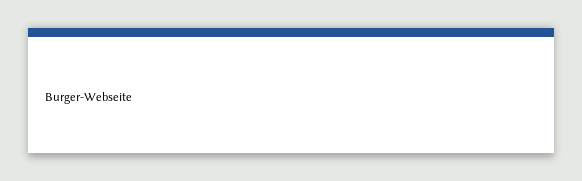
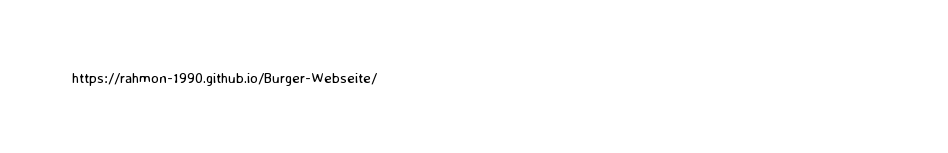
[45,92,132,104] Burger-Webseite -> [72,73,377,86] https://rahmon-1990.github.io/Burger-Webseite/

